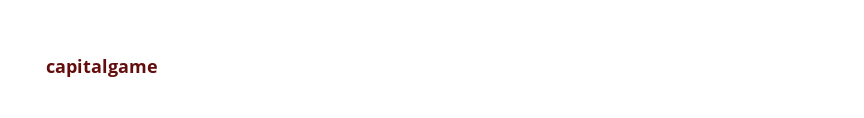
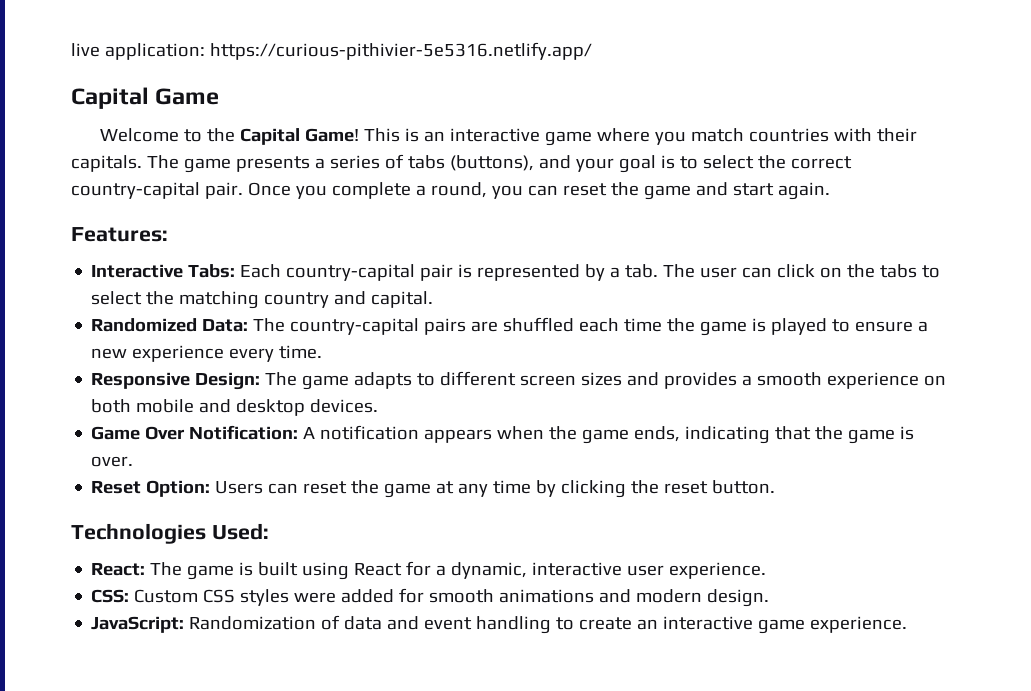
[46,59,158,77] capitalgame -> [71,42,592,60] [71,87,220,109] [100,128,917,146] [71,154,852,173] [71,182,830,200] [71,227,168,242] [91,264,941,281] [91,291,434,309] [91,317,929,336] [91,345,323,362] [91,371,947,390] [91,399,379,416] [91,425,915,444] [91,456,134,467] [91,480,776,498] [71,523,269,544] [91,561,767,580] [91,588,770,607] [91,615,908,634] live application: https://curious-pithivier-5e5316.netlify.app/ // Capital Game // Welcome to the Capital Game! This is an interactive game where you match countries with their capitals. The game presents a series of tabs (buttons), and your goal is to select the correct country-capital pair. Once you complete a round, you can reset the game and start again. // Features: // Interactive Tabs: Each country-capital pair is represented by a tab. The user can click on the tabs to select the matching country and capital. // Randomized Data: The country-capital pairs are shuffled each time the game is played to ensure a new experience every time. // Responsive Design: The game adapts to different screen sizes and provides a smooth experience on both mobile and desktop devices. // Game Over Notification: A notification appears when the game ends, indicating that the game is over. // Reset Option: Users can reset the game at any time by clicking the reset button. // Technologies Used: // React: The game is built using React for a dynamic, interactive user experience. // CSS: Custom CSS styles were added for smooth animations and modern design. // JavaScript: Randomization of data and event handling to create an interactive game experience.

